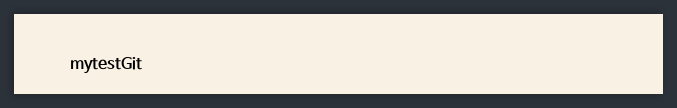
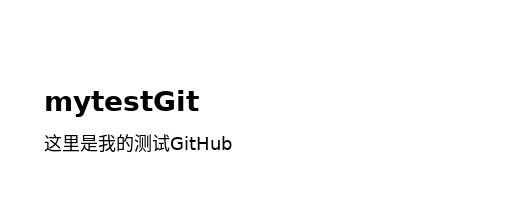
(142, 65) none -> [44,134,232,153] // 这里是我的测试GitHub

